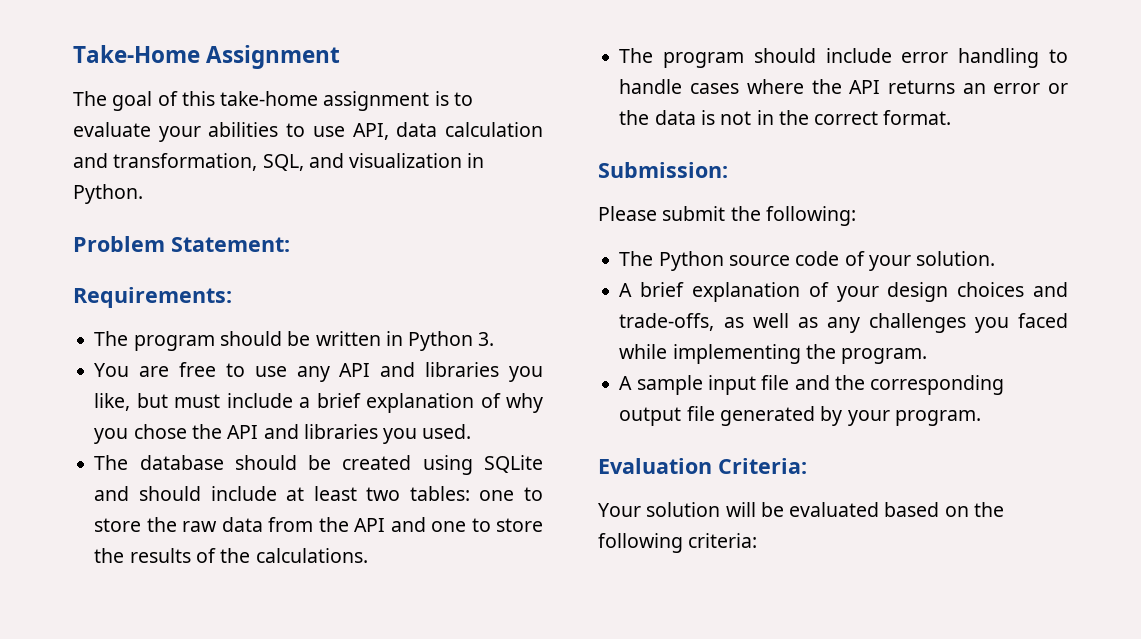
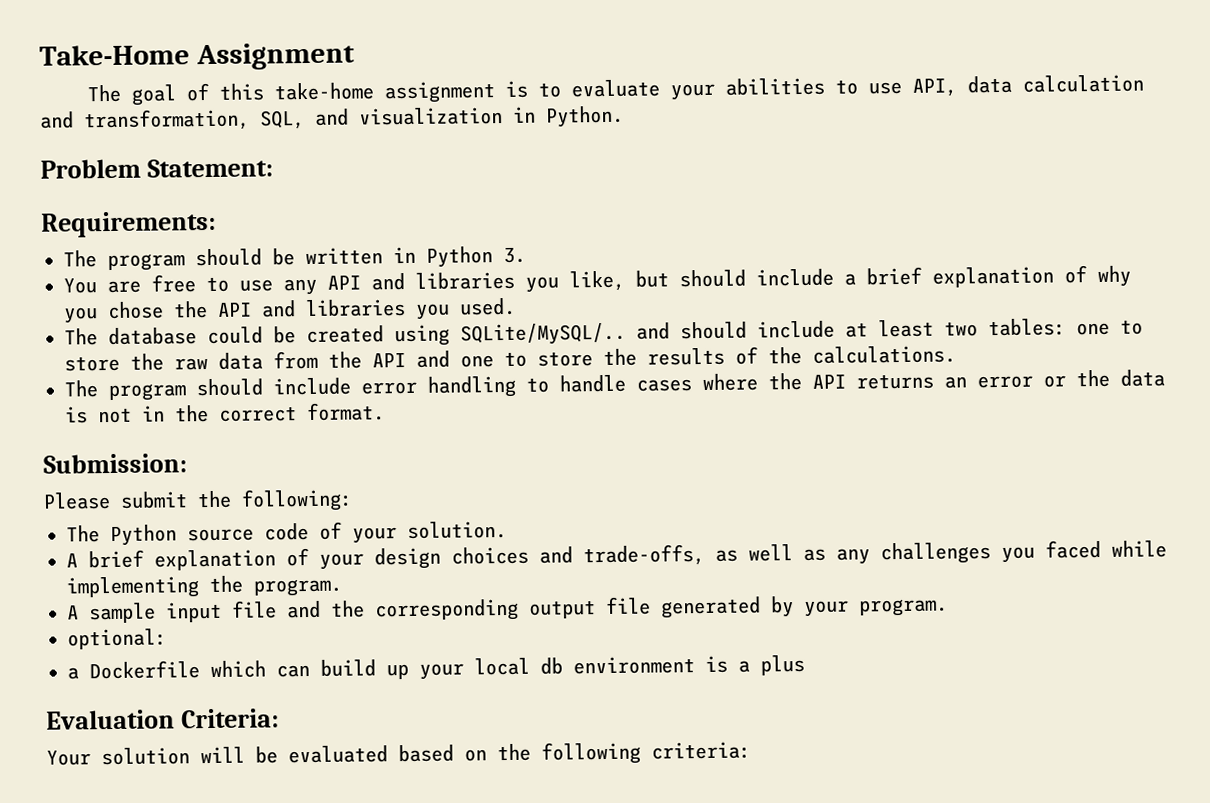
[174,394,221,408] must -> [679,269,746,288] should
[234,455,297,470] should -> [207,326,263,345] could
[483,455,543,473] SQLite -> [460,322,626,346] SQLite/MySQL/..
(981, 418) none -> [67,628,167,650] [67,654,805,680] // optional: // a Dockerfile which can build up your local db environment is a plus

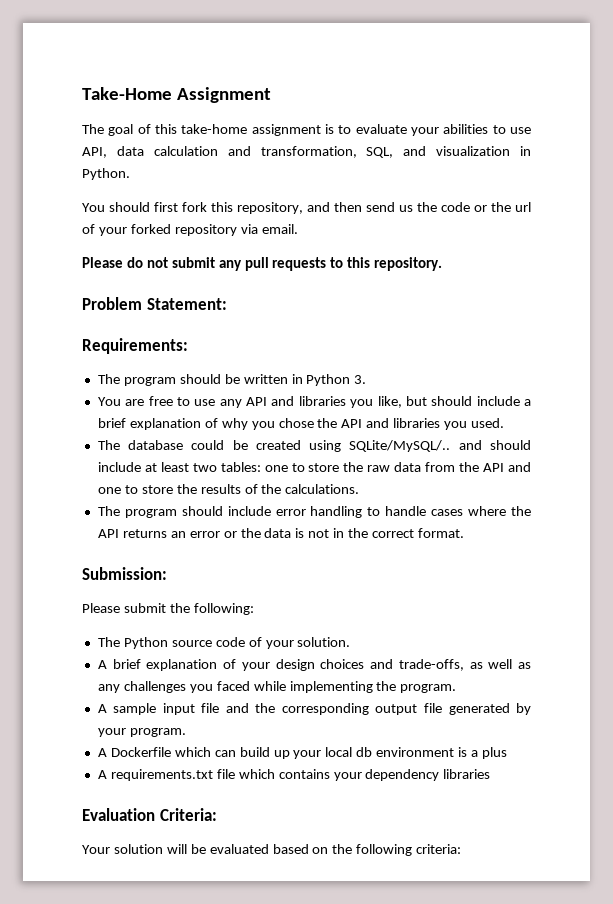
(624, 116) none -> [82,202,531,214] [82,224,298,236] [82,257,443,271] // You should first fork this repository, and then send us the code or the url of your forked repository via email. // Please do not submit any pull requests to this repository.
[67,628,167,650] [67,667,79,680] optional: // a -> [97,748,107,757] A
(805, 665) none -> [97,769,491,781] // A requirements.txt file which contains your dependency libraries

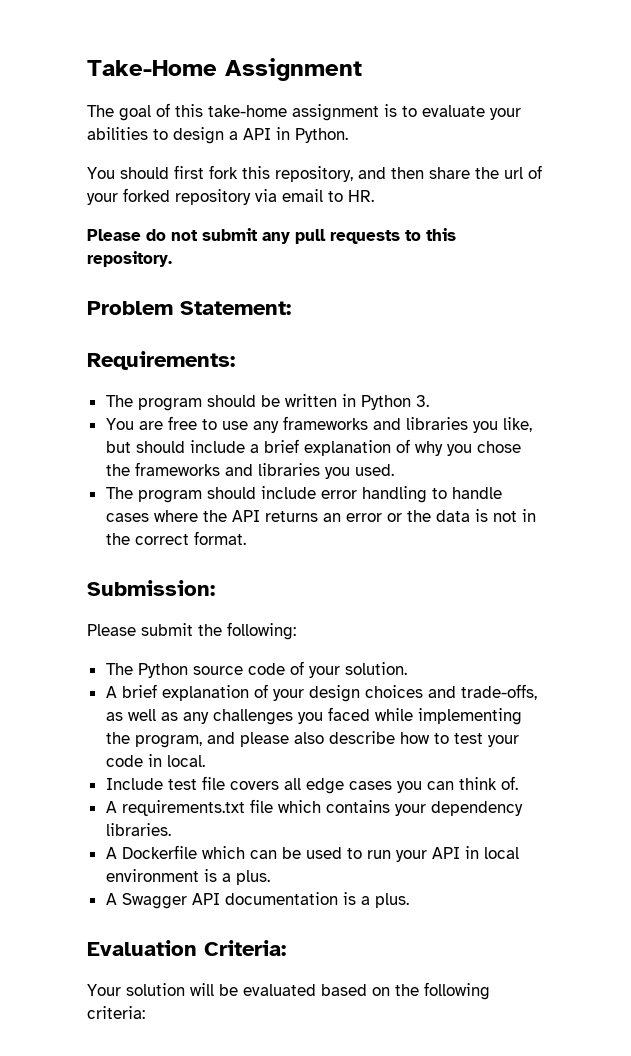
[509,127,531,134] [82,146,511,158] use API, data calculation and transformation, SQL, and visualization -> [173,127,271,144] design a API
[366,202,487,212] send us the code or -> [429,167,470,179] share
[261,224,298,234] email. -> [282,189,374,202] email to HR.
[246,397,268,406] API -> [282,416,368,430] frameworks
[341,419,363,428] API -> [134,462,220,476] frameworks
[97,440,531,452] [97,462,532,472] [97,484,360,494] // The database could be created using SQLite/MySQL/.. and should include at least two tables: one to store the raw data from the API and one to store the results of the calculations. -> (394, 470) none
[400,684,457,693] [97,703,531,715] [97,728,186,737] [97,747,507,759] program. // A sample input file and the corresponding output file generated by your program. // A Dockerfile which can build up your local db environment is a plus -> [134,731,519,748] [105,754,205,767] [105,776,518,794] program, and please also describe how to test your code in local. // Include test file covers all edge cases you can think of.
[443,769,491,779] libraries -> [105,823,171,836] [105,845,519,862] [105,869,270,885] [105,892,409,909] libraries. // A Dockerfile which can be used to run your API in local environment is a plus. // A Swagger API documentation is a plus.

